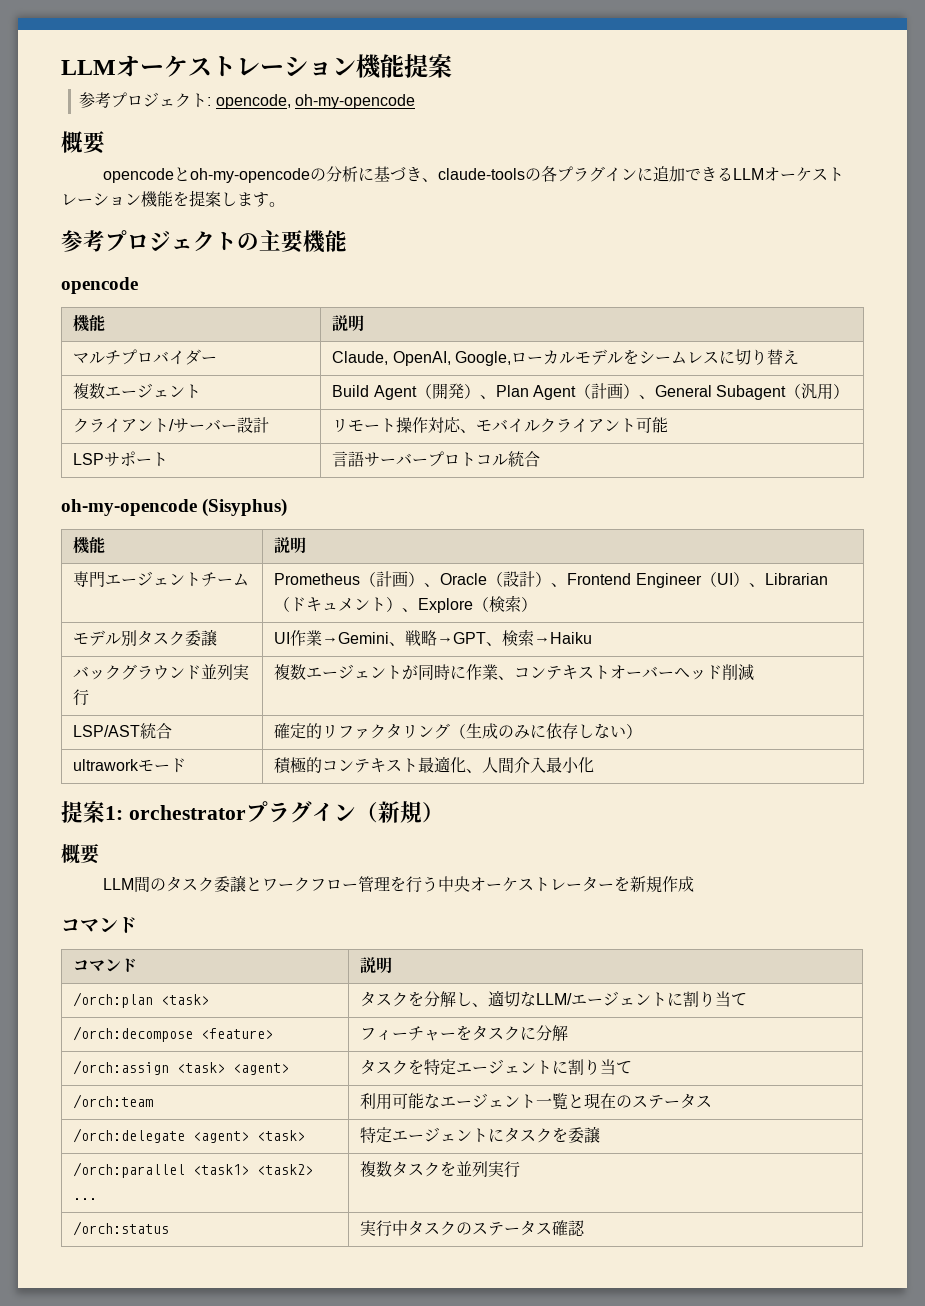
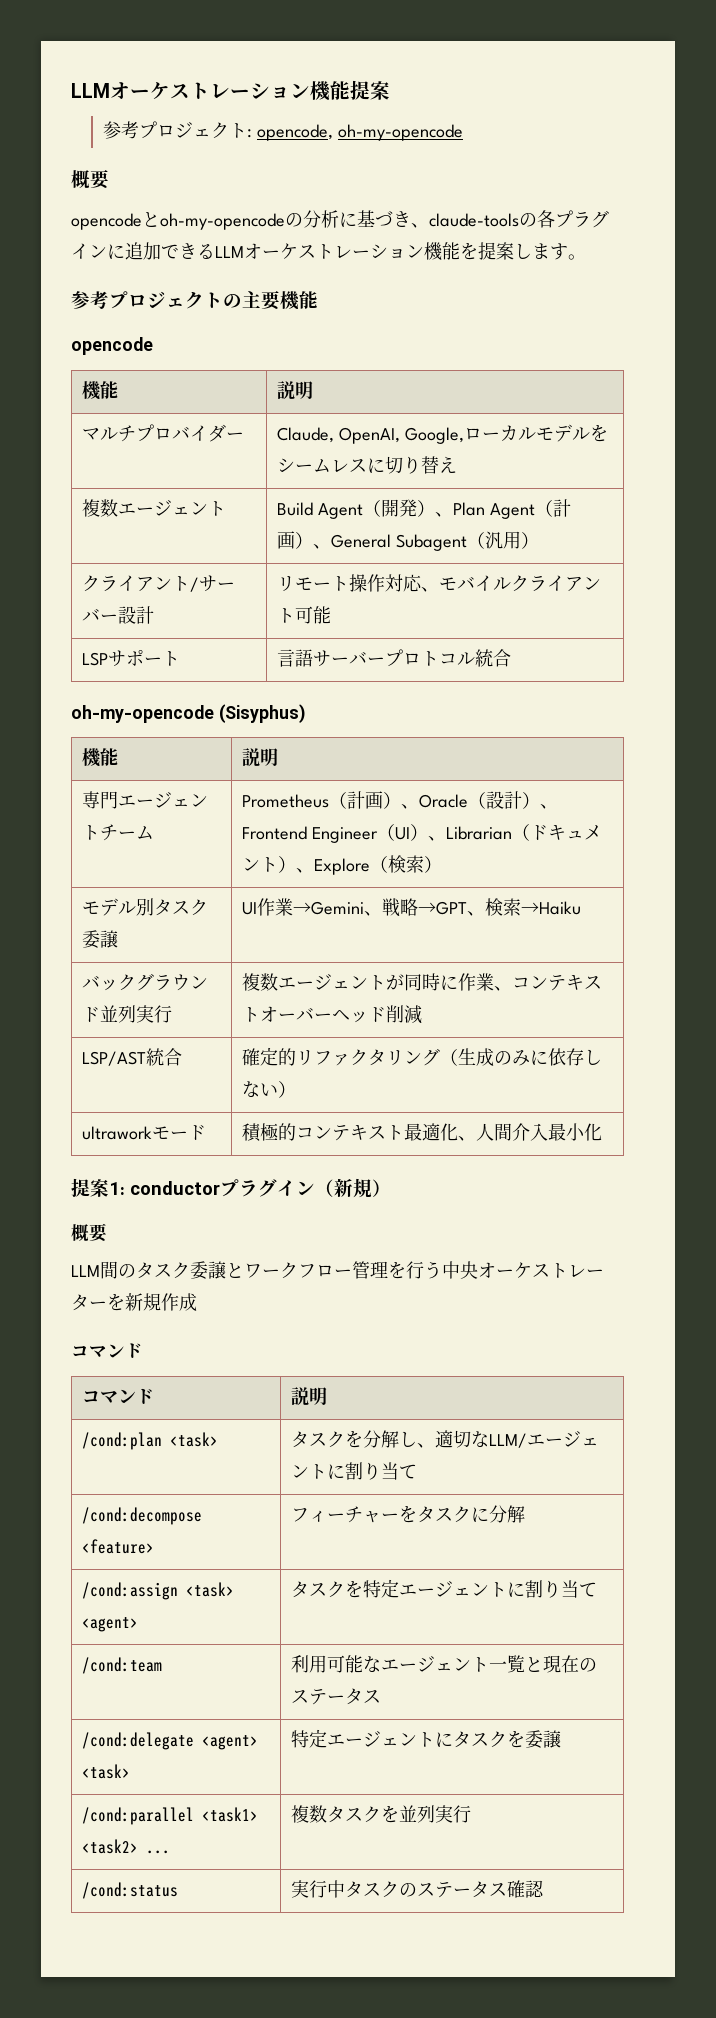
[128,805,246,820] orchestrator -> [130,1181,220,1195] conductor
[73,992,154,1008] /orch:plan -> [81,1432,162,1450] /cond:plan
[73,1026,194,1042] /orch:decompose -> [81,1507,202,1525] /cond:decompose
[73,1060,170,1075] /orch:assign -> [81,1582,178,1600] /cond:assign
[73,1094,154,1109] /orch:team -> [81,1657,162,1674] /cond:team
[73,1128,186,1143] /orch:delegate -> [81,1732,194,1750] /cond:delegate
[73,1162,186,1178] /orch:parallel -> [81,1807,194,1825] /cond:parallel
[73,1221,170,1236] /orch:status -> [81,1882,178,1899] /cond:status

